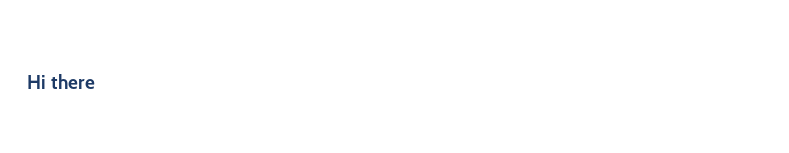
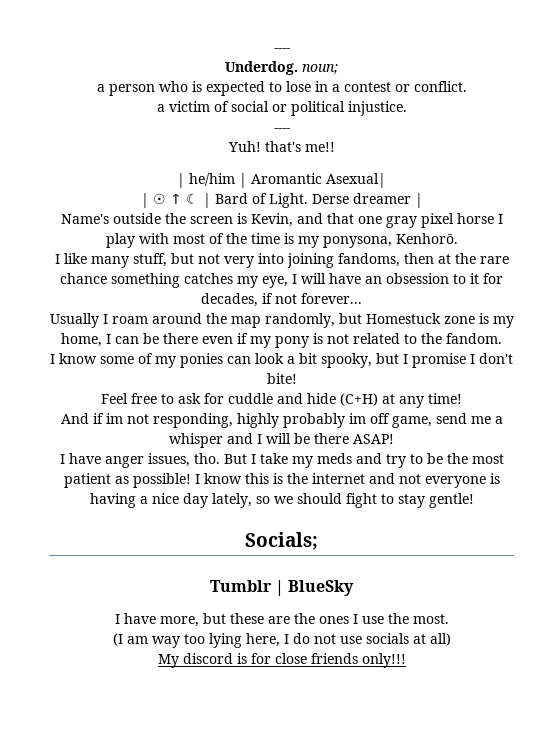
[27,74,96,89] Hi there -> [273,48,290,52] [225,61,338,75] [96,81,467,96] [156,101,407,116] [273,128,290,132] [227,141,335,152] [177,173,386,188] [140,193,423,208] [60,213,503,228] [105,233,458,248] [54,253,509,268] [60,273,503,288] [201,293,362,307] [49,313,514,328] [61,333,502,348] [50,353,513,368] [266,373,297,384] [101,393,462,408] [60,413,503,428] [169,433,394,448] [59,453,504,468] [63,473,500,488] [89,493,474,508] [245,532,318,550] [209,580,355,596] [114,613,449,627] [112,633,451,648] [157,653,406,668] ---- // Underdog. noun; // a person who is expected to lose in a contest or conflict. // a victim of social or political injustice. // ---- // Yuh! that's me!! // | he/him | Aromantic Asexual| // | ☉ ↑ ☾ | Bard of Light. Derse dreamer | // Name's outside the screen is Kevin, and that one gray pixel horse I play with most of the time is my ponysona, Kenhorō. // I like many stuff, but not very into joining fandoms, then at the rare chance something catches my eye, I will have an obsession to it for decades, if not forever... // Usually I roam around the map randomly, but Homestuck zone is my home, I can be there even if my pony is not related to the fandom. // I know some of my ponies can look a bit spooky, but I promise I don't bite! // Feel free to ask for cuddle and hide (C+H) at any time! // And if im not responding, highly probably im off game, send me a whisper and I will be there ASAP! // I have anger issues, tho. But I take my meds and try to be the most patient as possible! I know this is the internet and not everyone is having a nice day lately, so we should fight to stay gentle! // Socials; // Tumblr | BlueSky // I have more, but these are the ones I use the most. // (I am way too lying here, I do not use socials at all) // My discord is for close friends only!!!

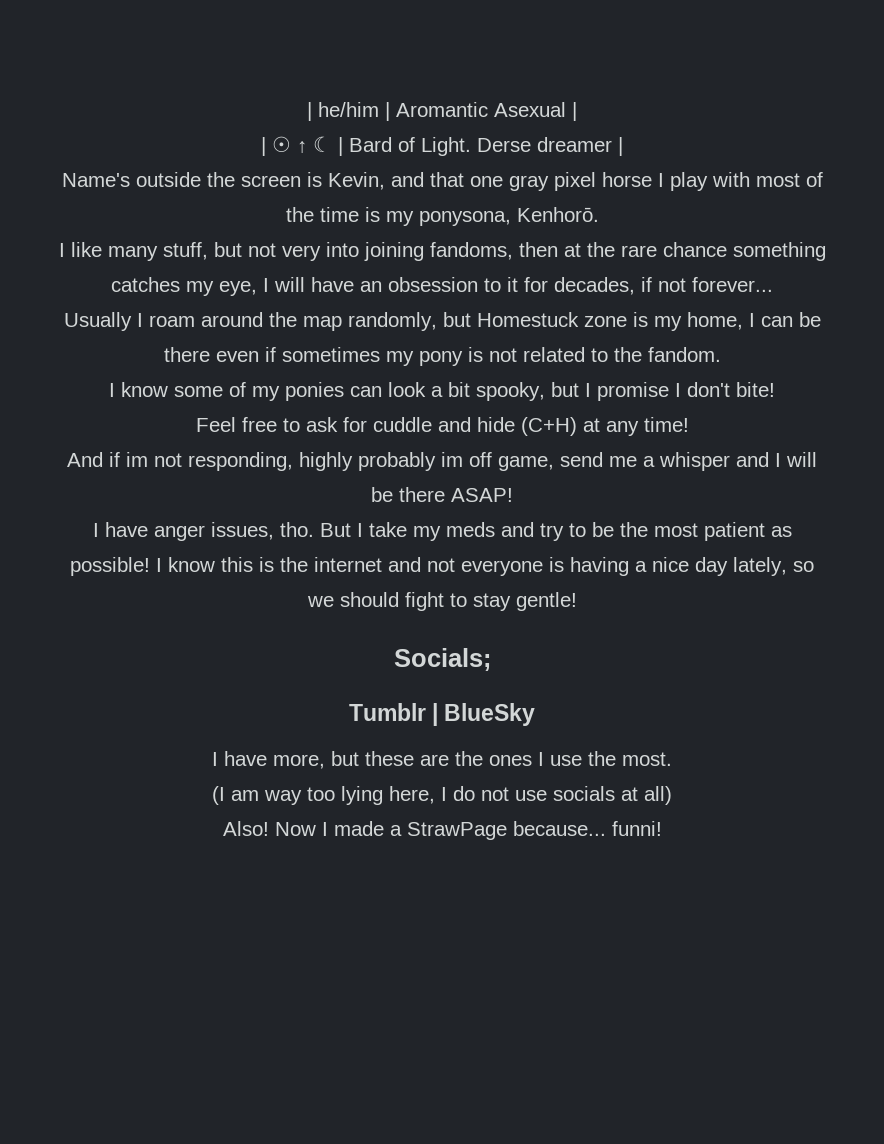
[273,48,290,52] [225,61,338,75] [96,81,467,96] [156,101,407,116] [273,128,290,132] [227,141,335,152] ---- // Underdog. noun; // a person who is expected to lose in a contest or conflict. // a victim of social or political injustice. // ---- // Yuh! that's me!! // -> (307, 111) none
[326,173,386,188] Asexual| -> [494,102,577,121] Asexual |
(248, 338) none -> [281,347,380,362] sometimes
[157,653,406,668] My discord is for close friends only!!! -> [222,821,662,840] Also! Now I made a StrawPage because... funni!

